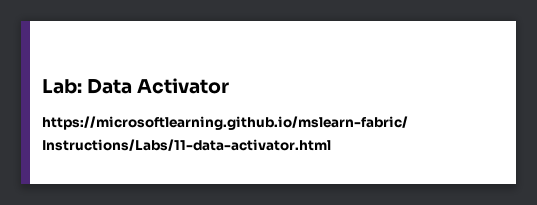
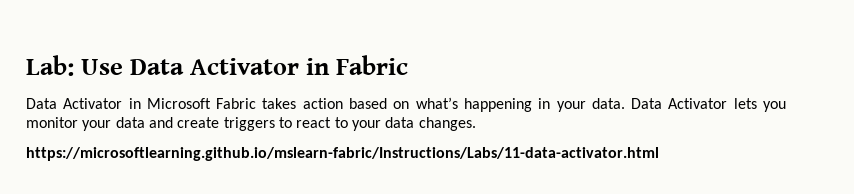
[87,78,230,94] Data Activator -> [81,55,409,75] [26,97,786,112] [26,117,476,131] Use Data Activator in Fabric // Data Activator in Microsoft Fabric takes action based on what’s happening in your data. Data Activator lets you monitor your data and create triggers to react to your data changes.

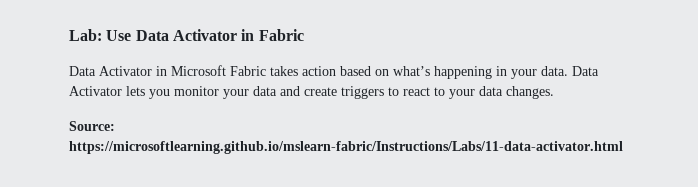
(476, 124) none -> [69,121,115,131] Source:

